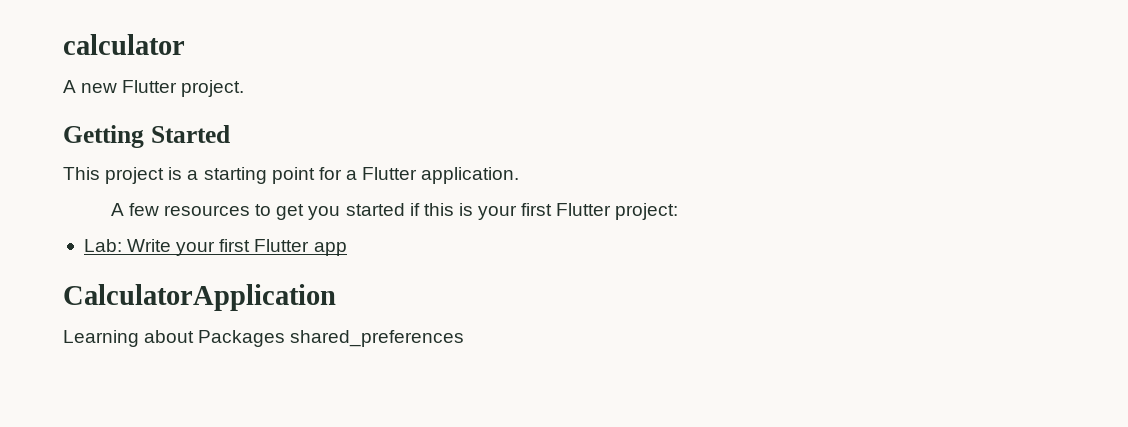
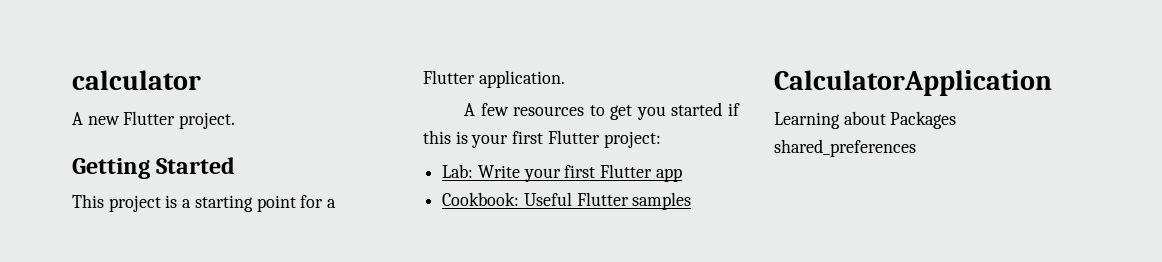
(347, 249) none -> [442,192,692,210] // Cookbook: Useful Flutter samples

